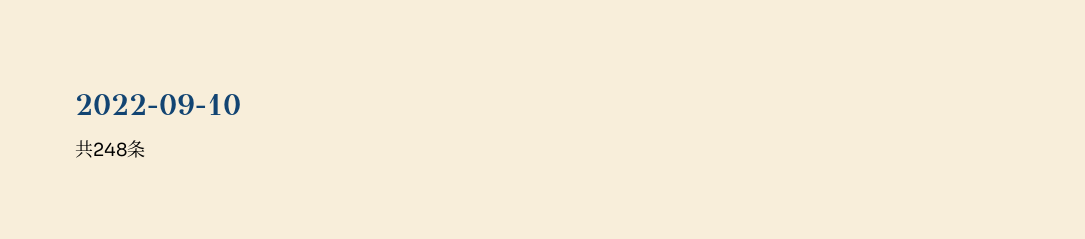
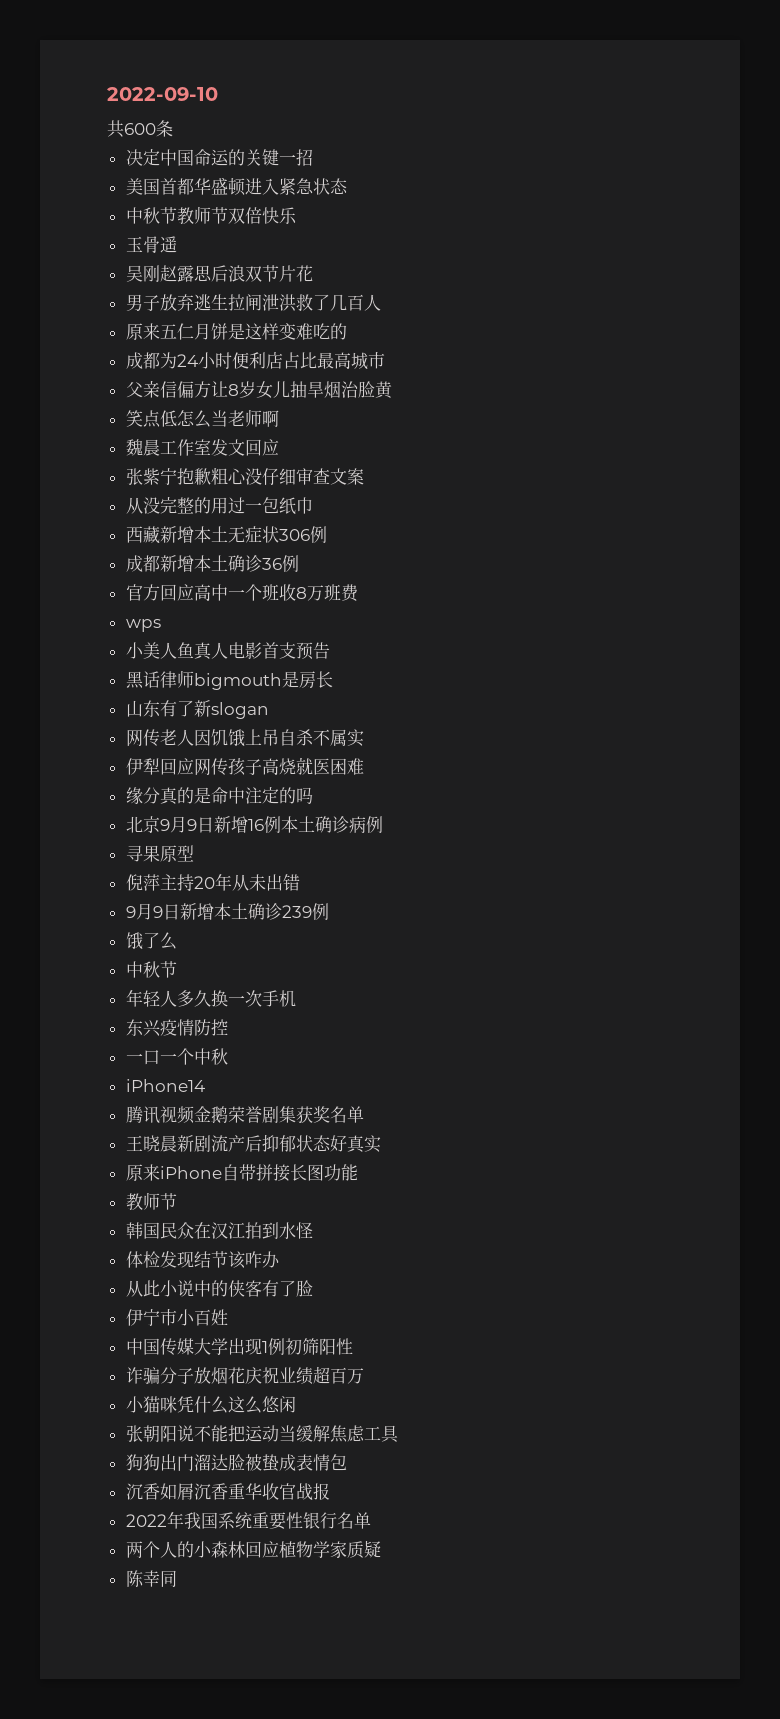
[93,142,127,157] 248 -> [124,123,156,135] 600
(145, 149) none -> [125,149,313,166] [125,177,348,196] [125,206,297,225] [125,236,177,253] [125,265,313,282] [125,294,381,312] [125,323,347,340] [125,352,385,370] [125,380,393,399] [125,409,279,428] [125,439,279,456] [125,467,364,485] [125,497,313,515] [125,526,327,544] [125,555,299,572] [125,584,359,602] [125,619,161,632] [125,642,330,660] [125,670,333,690] [125,700,269,719] [125,729,364,747] [125,757,364,776] [125,787,313,805] [125,816,383,834] [125,845,194,862] [125,873,300,891] [125,903,329,920] [125,932,177,950] [125,961,177,978] [125,989,296,1007] [125,1019,228,1037] [125,1048,228,1065] [125,1079,205,1092] [125,1106,364,1124] [125,1134,381,1153] [125,1164,358,1182] [125,1192,177,1211] [125,1222,313,1239] [125,1251,280,1269] [125,1280,313,1297] [125,1309,228,1326] [125,1338,353,1356] [125,1366,364,1385] [125,1395,296,1414] [125,1425,399,1443] [125,1454,347,1472] [125,1483,330,1501] [125,1511,371,1530] [125,1540,381,1559] [125,1570,177,1587] // 决定中国命运的关键一招 // 美国首都华盛顿进入紧急状态 // 中秋节教师节双倍快乐 // 玉骨遥 // 吴刚赵露思后浪双节片花 // 男子放弃逃生拉闸泄洪救了几百人 // 原来五仁月饼是这样变难吃的 // 成都为24小时便利店占比最高城市 // 父亲信偏方让8岁女儿抽旱烟治脸黄 // 笑点低怎么当老师啊 // 魏晨工作室发文回应 // 张紫宁抱歉粗心没仔细审查文案 // 从没完整的用过一包纸巾 // 西藏新增本土无症状306例 // 成都新增本土确诊36例 // 官方回应高中一个班收8万班费 // wps // 小美人鱼真人电影首支预告 // 黑话律师bigmouth是房长 // 山东有了新slogan // 网传老人因饥饿上吊自杀不属实 // 伊犁回应网传孩子高烧就医困难 // 缘分真的是命中注定的吗 // 北京9月9日新增16例本土确诊病例 // 寻果原型 // 倪萍主持20年从未出错 // 9月9日新增本土确诊239例 // 饿了么 // 中秋节 // 年轻人多久换一次手机 // 东兴疫情防控 // 一口一个中秋 // iPhone14 // 腾讯视频金鹅荣誉剧集获奖名单 // 王晓晨新剧流产后抑郁状态好真实 // 原来iPhone自带拼接长图功能 // 教师节 // 韩国民众在汉江拍到水怪 // 体检发现结节该咋办 // 从此小说中的侠客有了脸 // 伊宁市小百姓 // 中国传媒大学出现1例初筛阳性 // 诈骗分子放烟花庆祝业绩超百万 // 小猫咪凭什么这么悠闲 // 张朝阳说不能把运动当缓解焦虑工具 // 狗狗出门溜达脸被蛰成表情包 // 沉香如屑沉香重华收官战报 // 2022年我国系统重要性银行名单 // 两个人的小森林回应植物学家质疑 // 陈幸同

